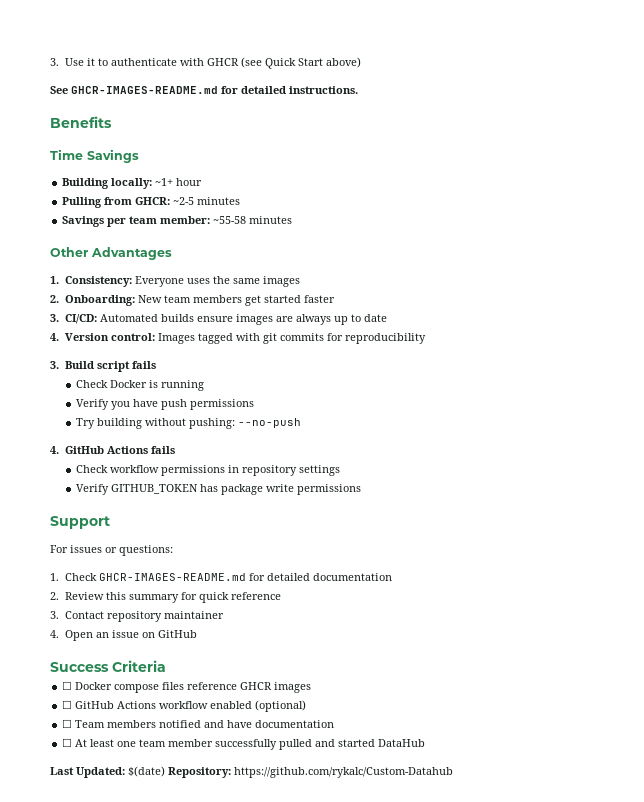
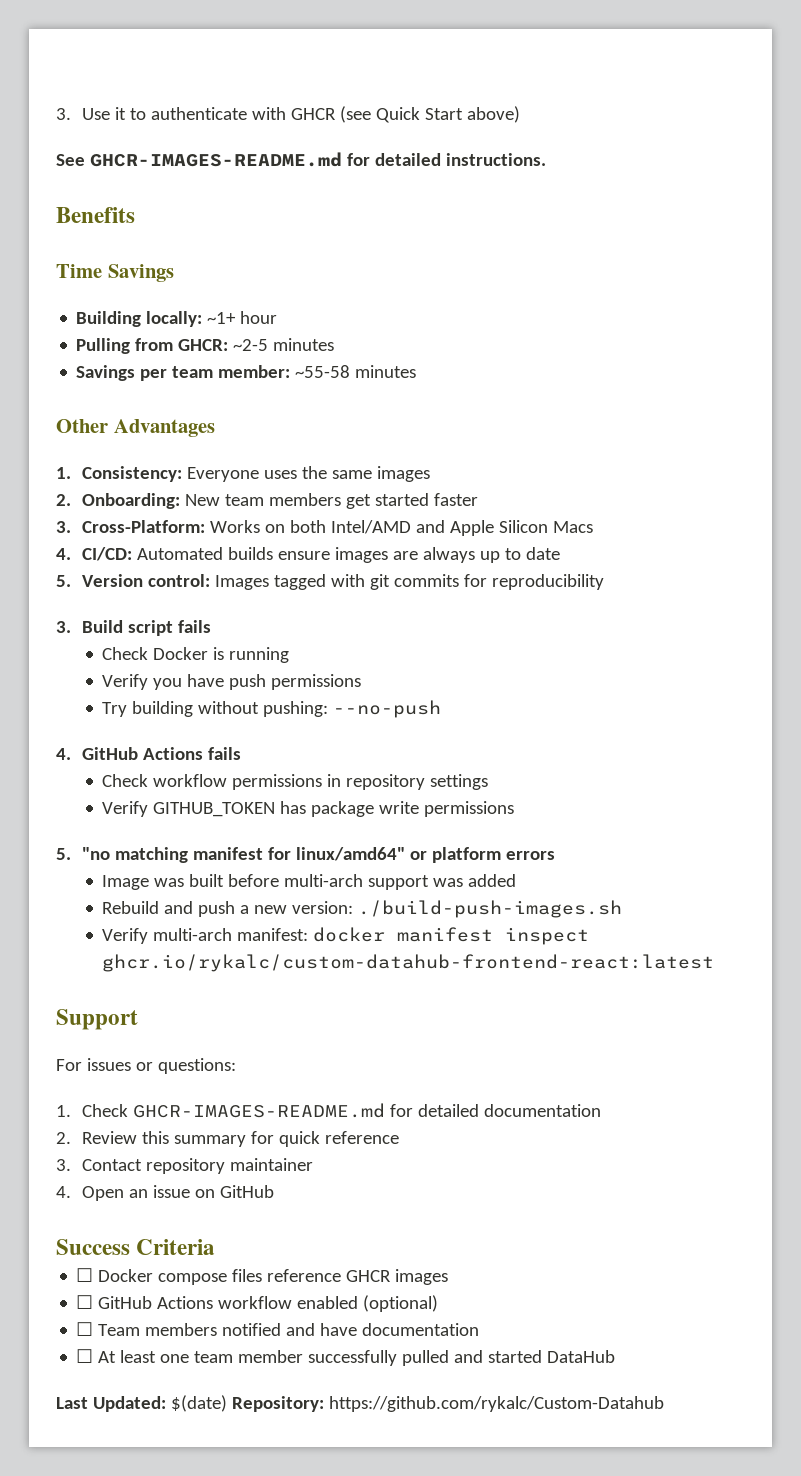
(59, 318) none -> [82,520,594,536] [56,548,71,560] Cross-Platform: Works on both Intel/AMD and Apple Silicon Macs // 4.
[50,333,59,341] 4. -> [56,575,71,587] 5.
(361, 489) none -> [56,847,556,863] [102,874,517,890] [102,900,623,918] [102,927,590,945] [102,954,715,972] // 5. "no matching manifest for linux/amd64" or platform errors // Image was built before multi-arch support was added // Rebuild and push a new version: ./build-push-images.sh // Verify multi-arch manifest: docker manifest inspect ghcr.io/rykalc/custom-datahub-frontend-react:latest

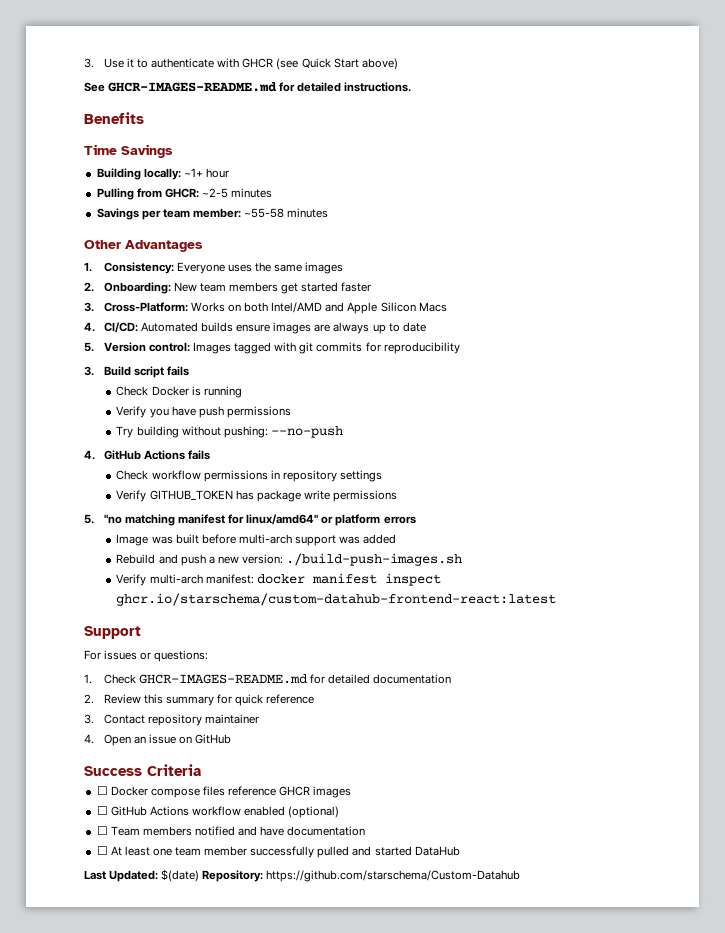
[102,954,715,972] ghcr.io/rykalc/custom-datahub-frontend-react:latest -> [116,593,557,606] ghcr.io/starschema/custom-datahub-frontend-react:latest
[328,1396,664,1412] https://github.com/rykalc/Custom-Datahub -> [266,870,521,882] https://github.com/starschema/Custom-Datahub

